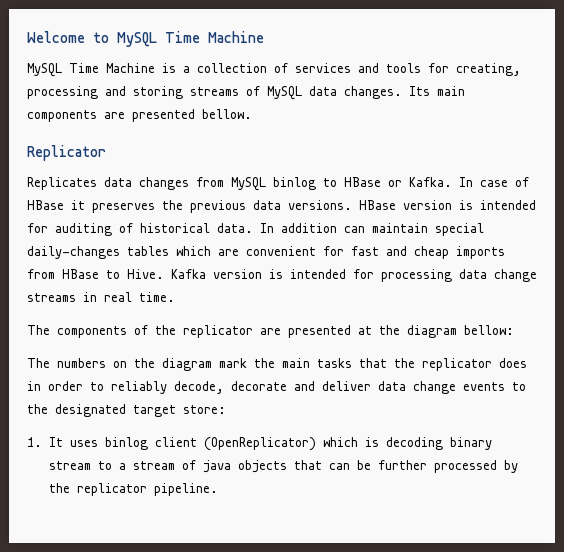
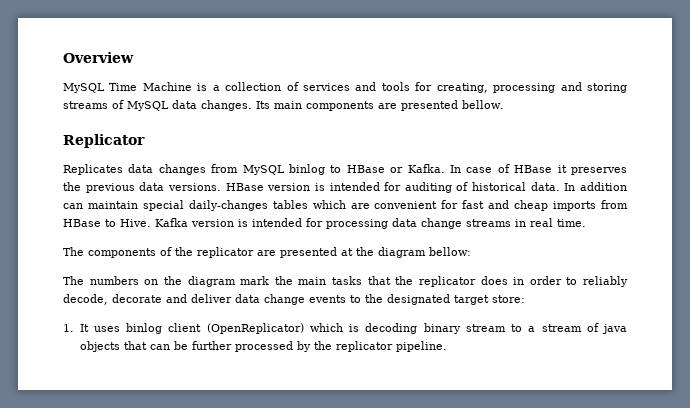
[27,31,264,47] Welcome to MySQL Time Machine -> [63,52,134,63] Overview

